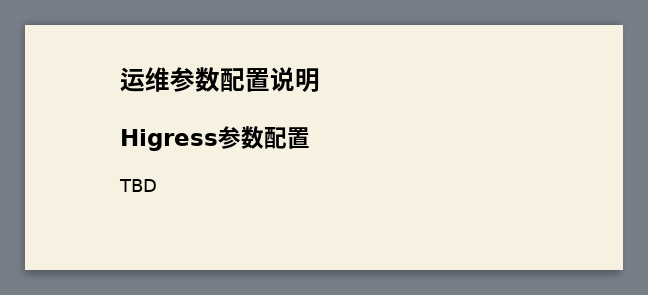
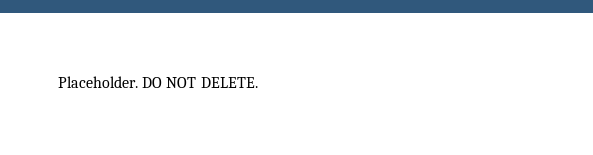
[120,67,320,92] [120,126,310,151] [119,179,157,192] 运维参数配置说明 // Higress参数配置 // TBD -> [58,76,258,88] Placeholder. DO NOT DELETE.

